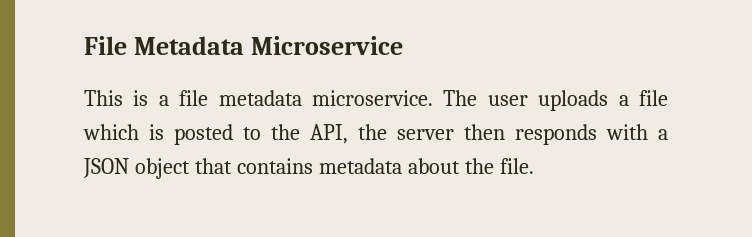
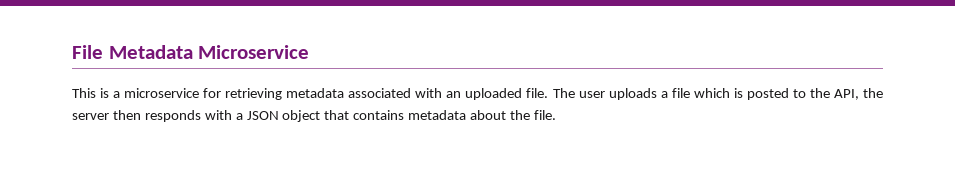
[179,90,433,106] file metadata microservice. -> [124,88,549,100] microservice for retrieving metadata associated with an uploaded file.

